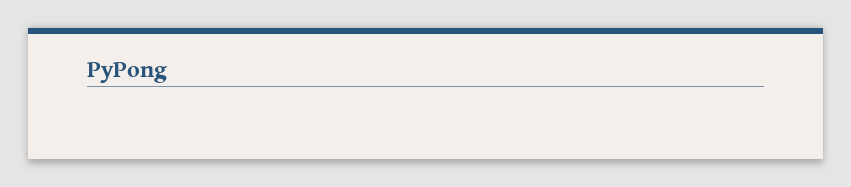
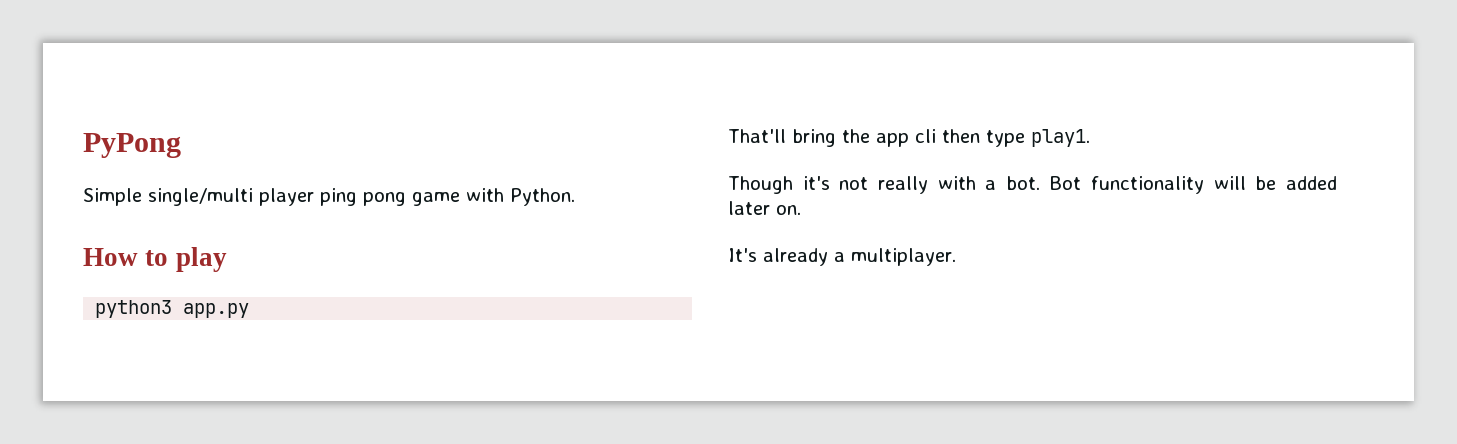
(167, 72) none -> [83,188,575,206] [83,247,227,272] [95,300,250,318] [728,129,1090,147] [728,176,1337,194] [728,201,801,215] [728,248,956,266] // Simple single/multi player ping pong game with Python. // How to play // python3 app.py // That'll bring the app cli then type play1. // Though it's not really with a bot. Bot functionality will be added later on. // It's already a multiplayer.

